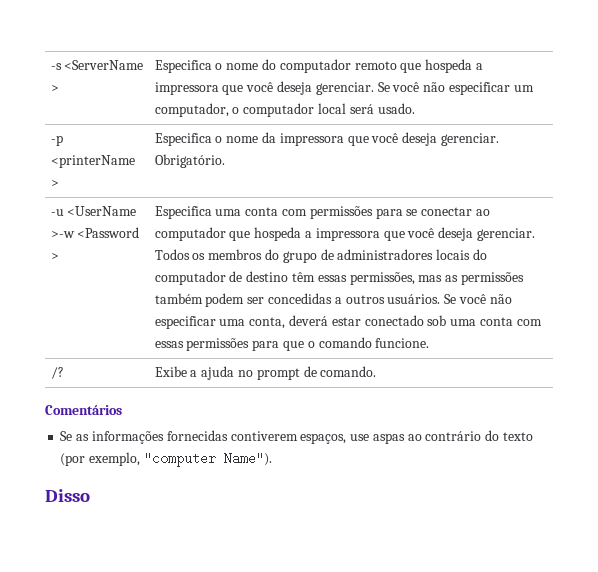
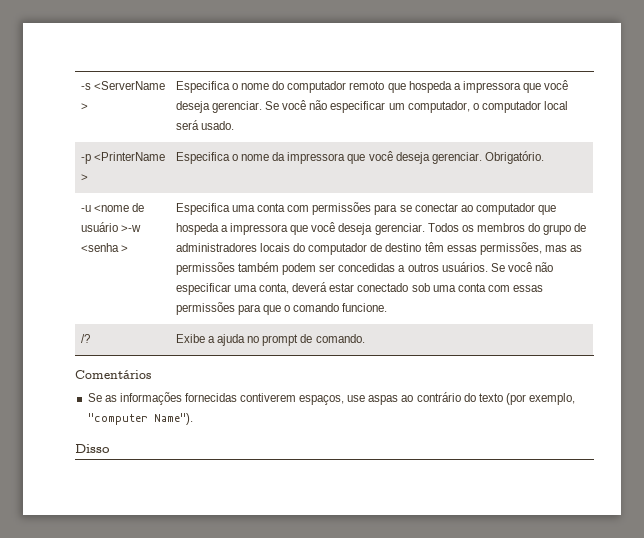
[50,155,135,168] <printerName -> [94,152,166,161] <PrinterName
[67,206,137,216] [50,227,140,238] <UserName >-w <Password -> [94,203,145,212] [80,222,142,232] [80,243,119,252] <nome de usuário >-w <senha

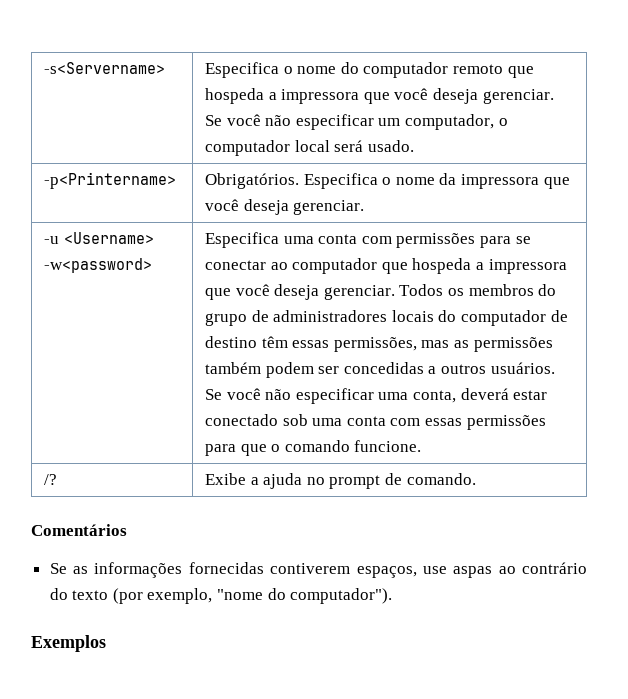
[80,81,166,90] [80,103,88,110] -s <ServerName > -> [44,62,166,74] -s<Servername>
[80,152,166,164] [80,174,88,181] -p <PrinterName > | -> [44,172,177,189] [205,173,300,189] -p<Printername> | Obrigatórios.
[484,151,544,164] Obrigatório. -> (365, 207) none
[94,203,145,212] [80,222,142,232] [80,243,129,252] <nome de usuário >-w <senha > -> [63,232,154,244] [44,258,153,273] <Username> -w<password>
[87,413,193,425] [75,444,110,453] "computer Name"). // Disso -> [217,588,393,604] [31,635,106,652] "nome do computador"). // Exemplos

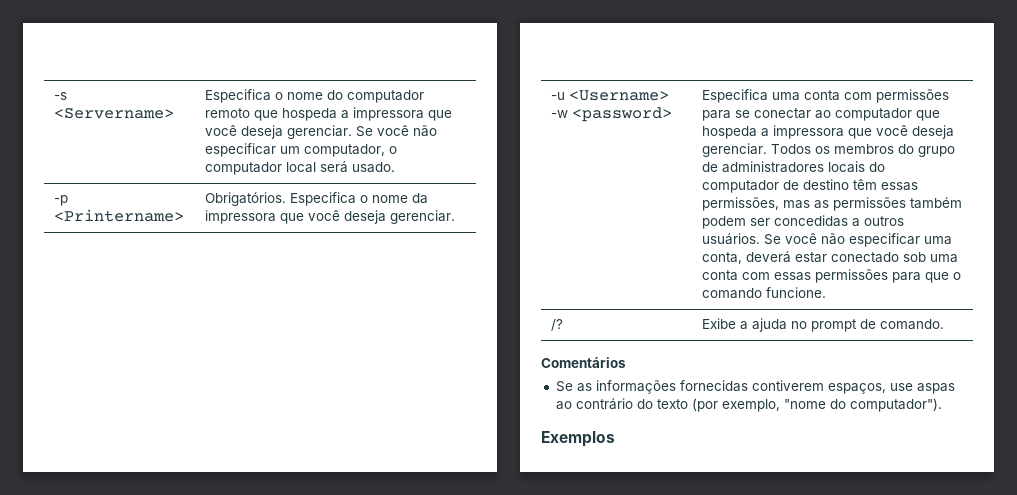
[44,62,166,74] -s<Servername> -> [54,92,68,100] [54,107,175,119] -s <Servername>
[44,172,177,189] -p<Printername> -> [54,195,69,206] [54,209,185,222] -p <Printername>
[44,258,153,273] -w<password> -> [551,107,673,122] -w <password>

